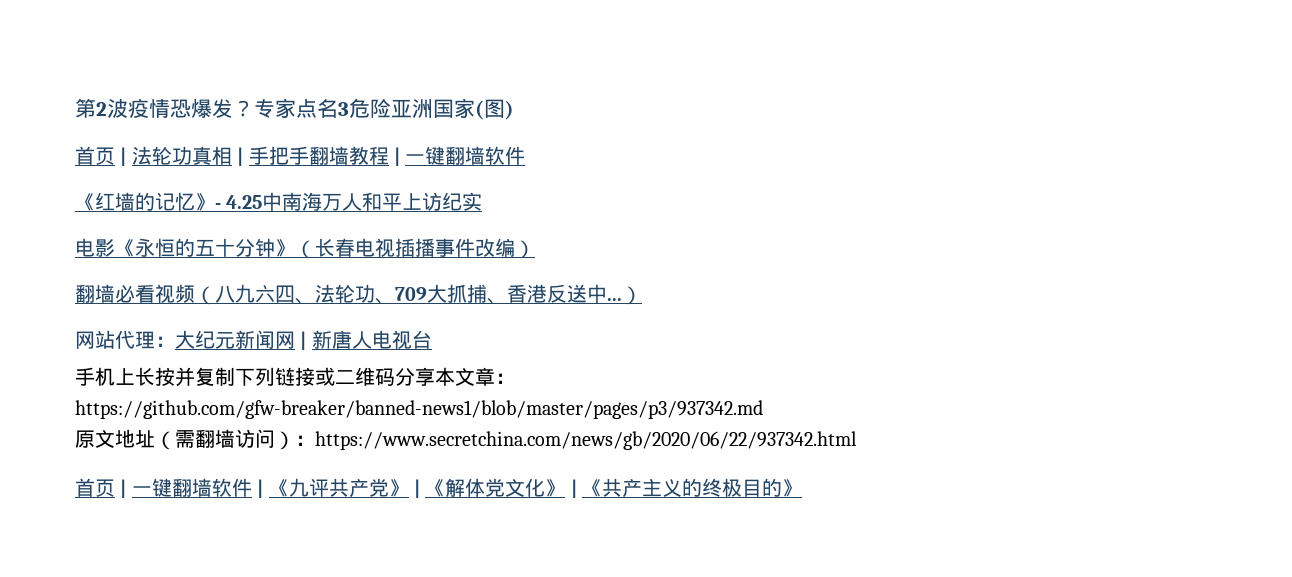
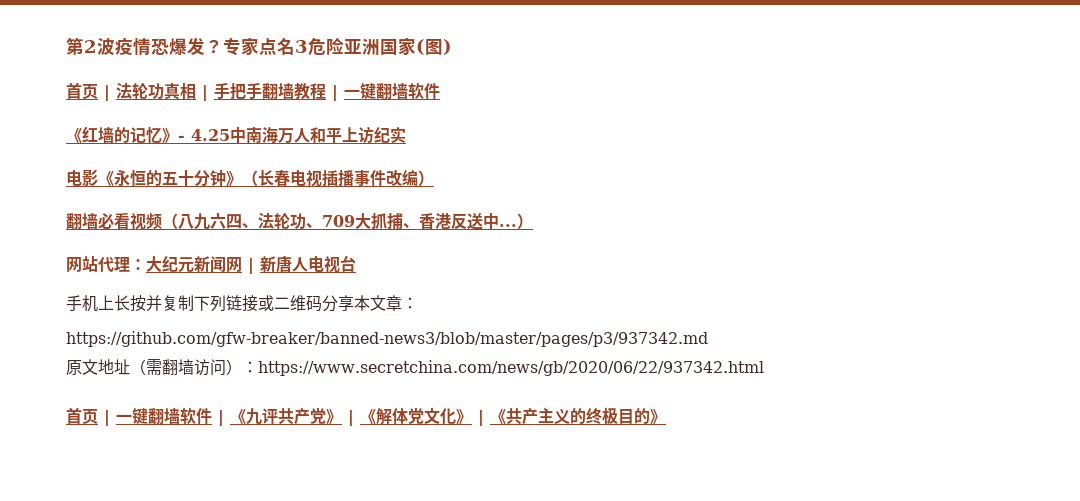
[75,400,763,419] https://github.com/gfw-breaker/banned-news1/blob/master/pages/p3/937342.md -> [66,331,708,347] https://github.com/gfw-breaker/banned-news3/blob/master/pages/p3/937342.md

